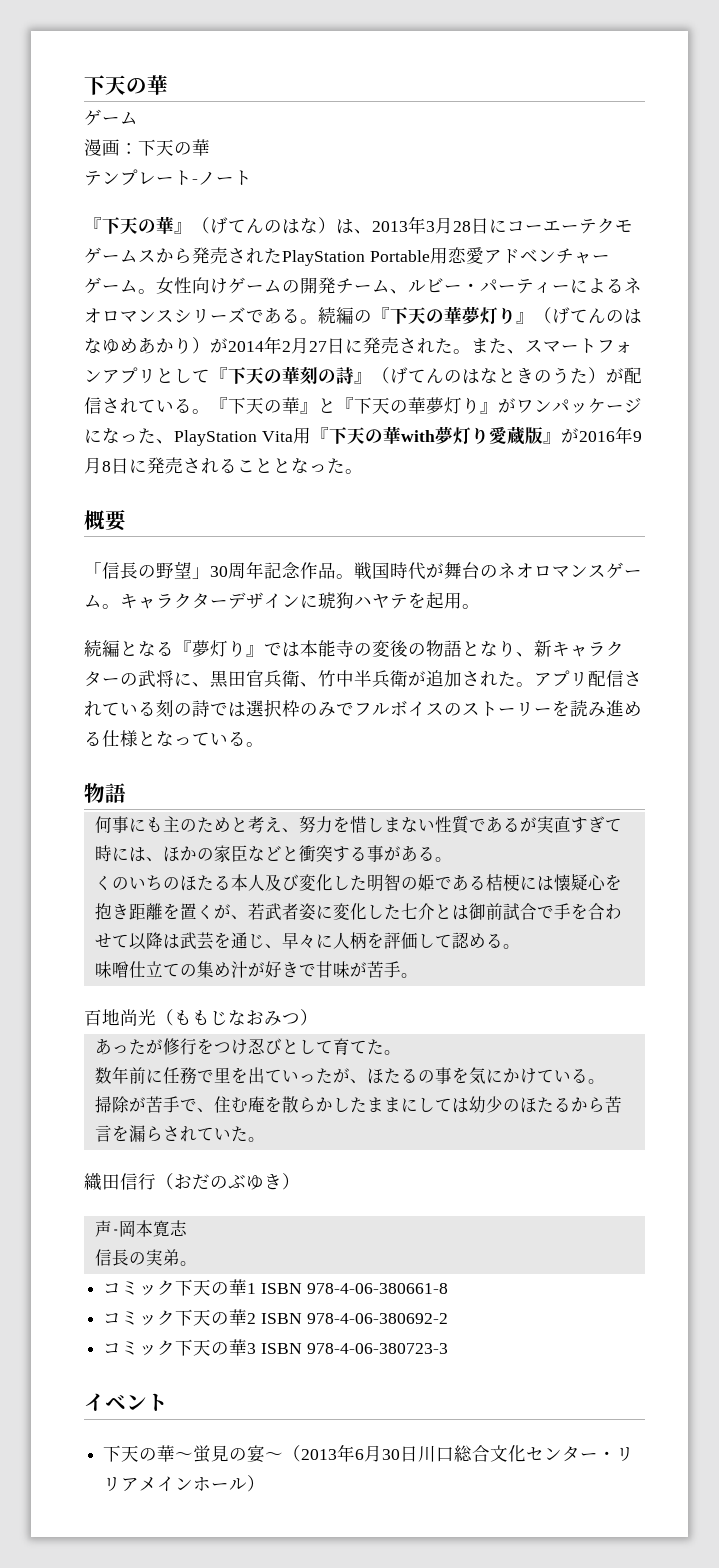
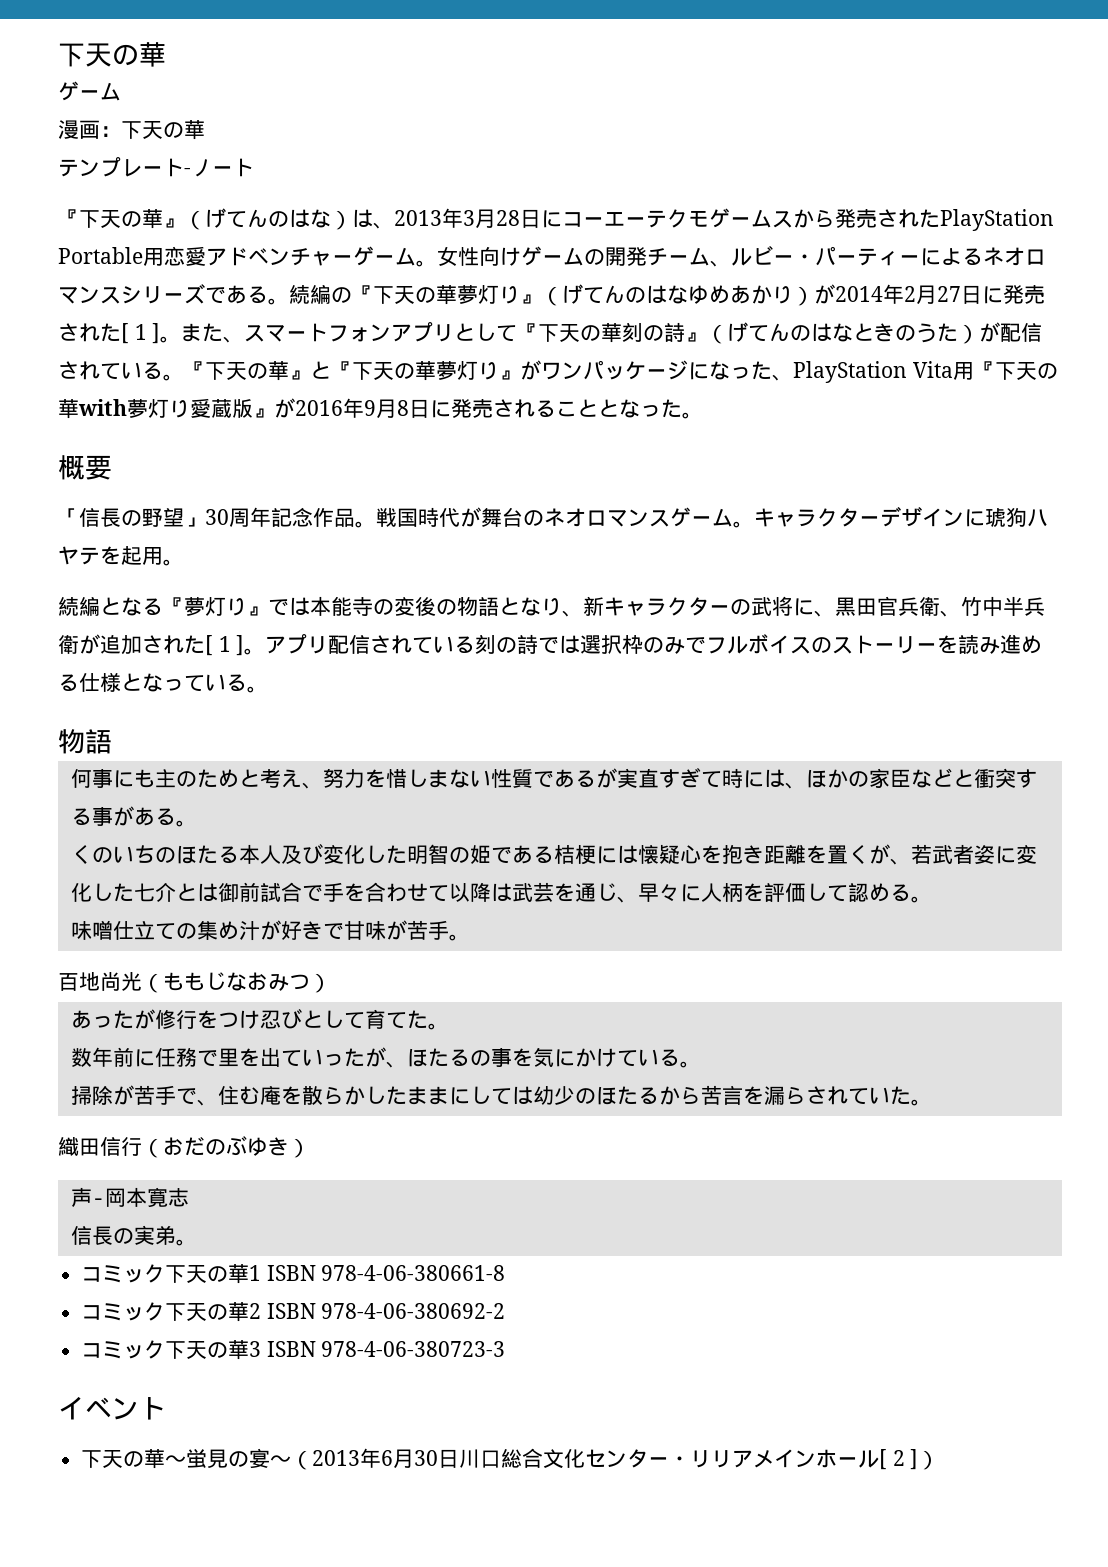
(453, 346) none -> [121,323,161,344] [ 1 ]
(516, 679) none -> [205,635,245,656] [ 1 ]
(248, 1484) none -> [879,1449,919,1470] [ 2 ]

